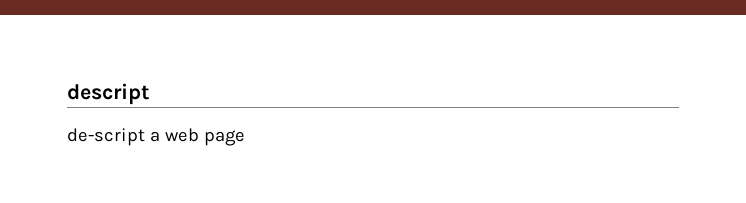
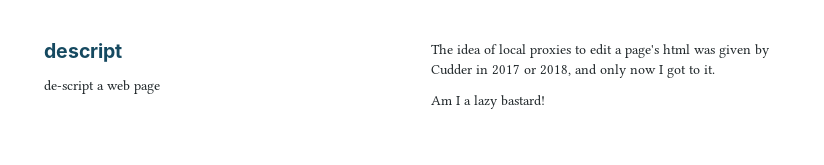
(245, 138) none -> [431,44,770,58] [431,64,715,78] [431,95,545,109] // The idea of local proxies to edit a page's html was given by Cudder in 2017 or 2018, and only now I got to it. // Am I a lazy bastard!

